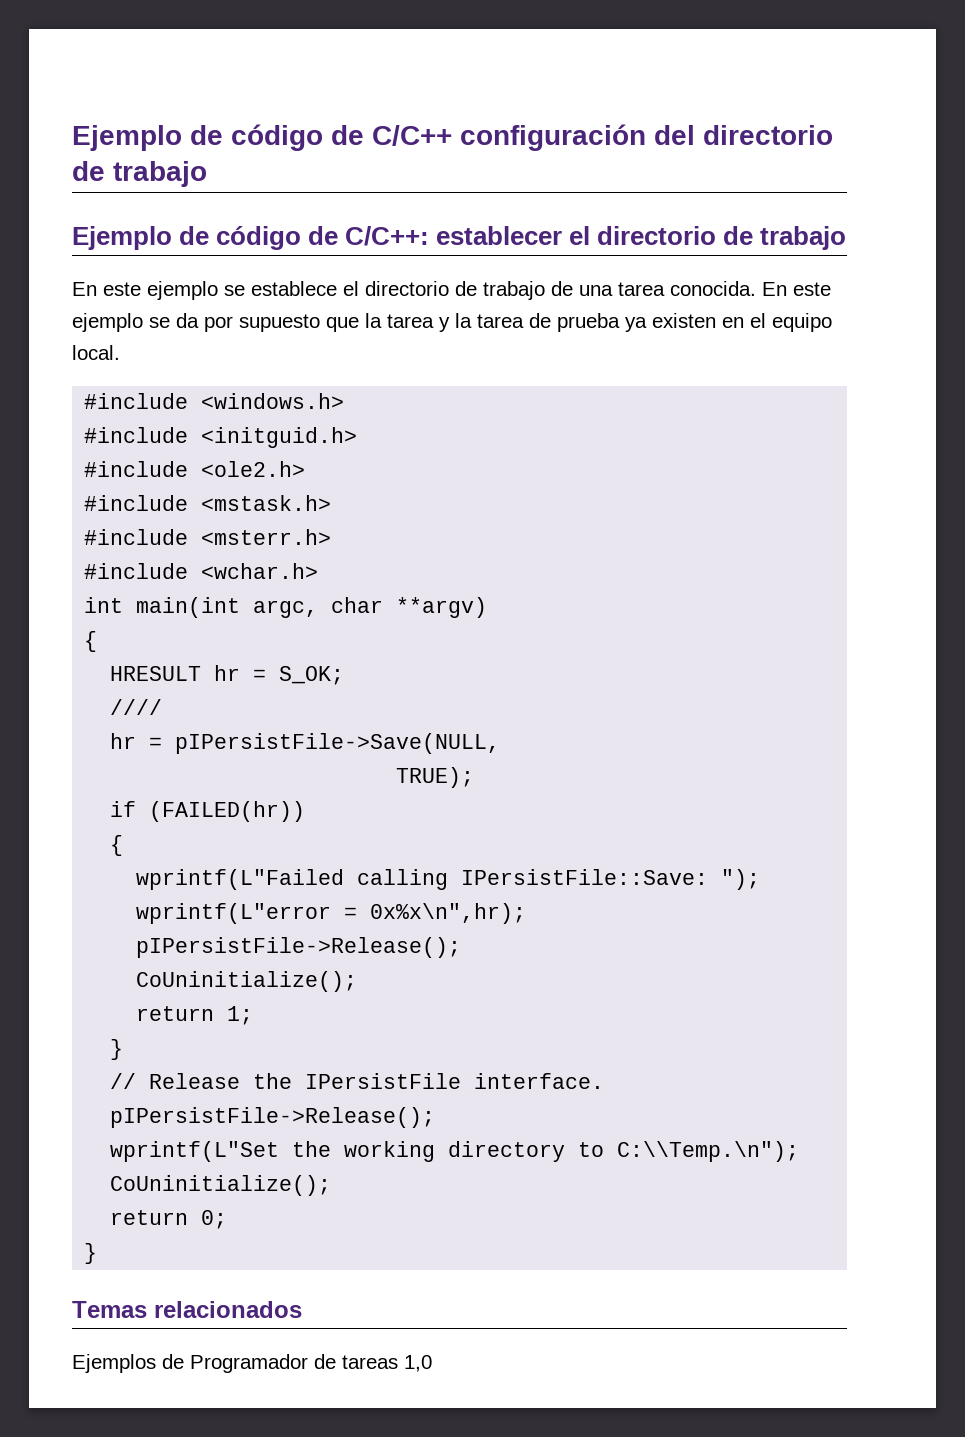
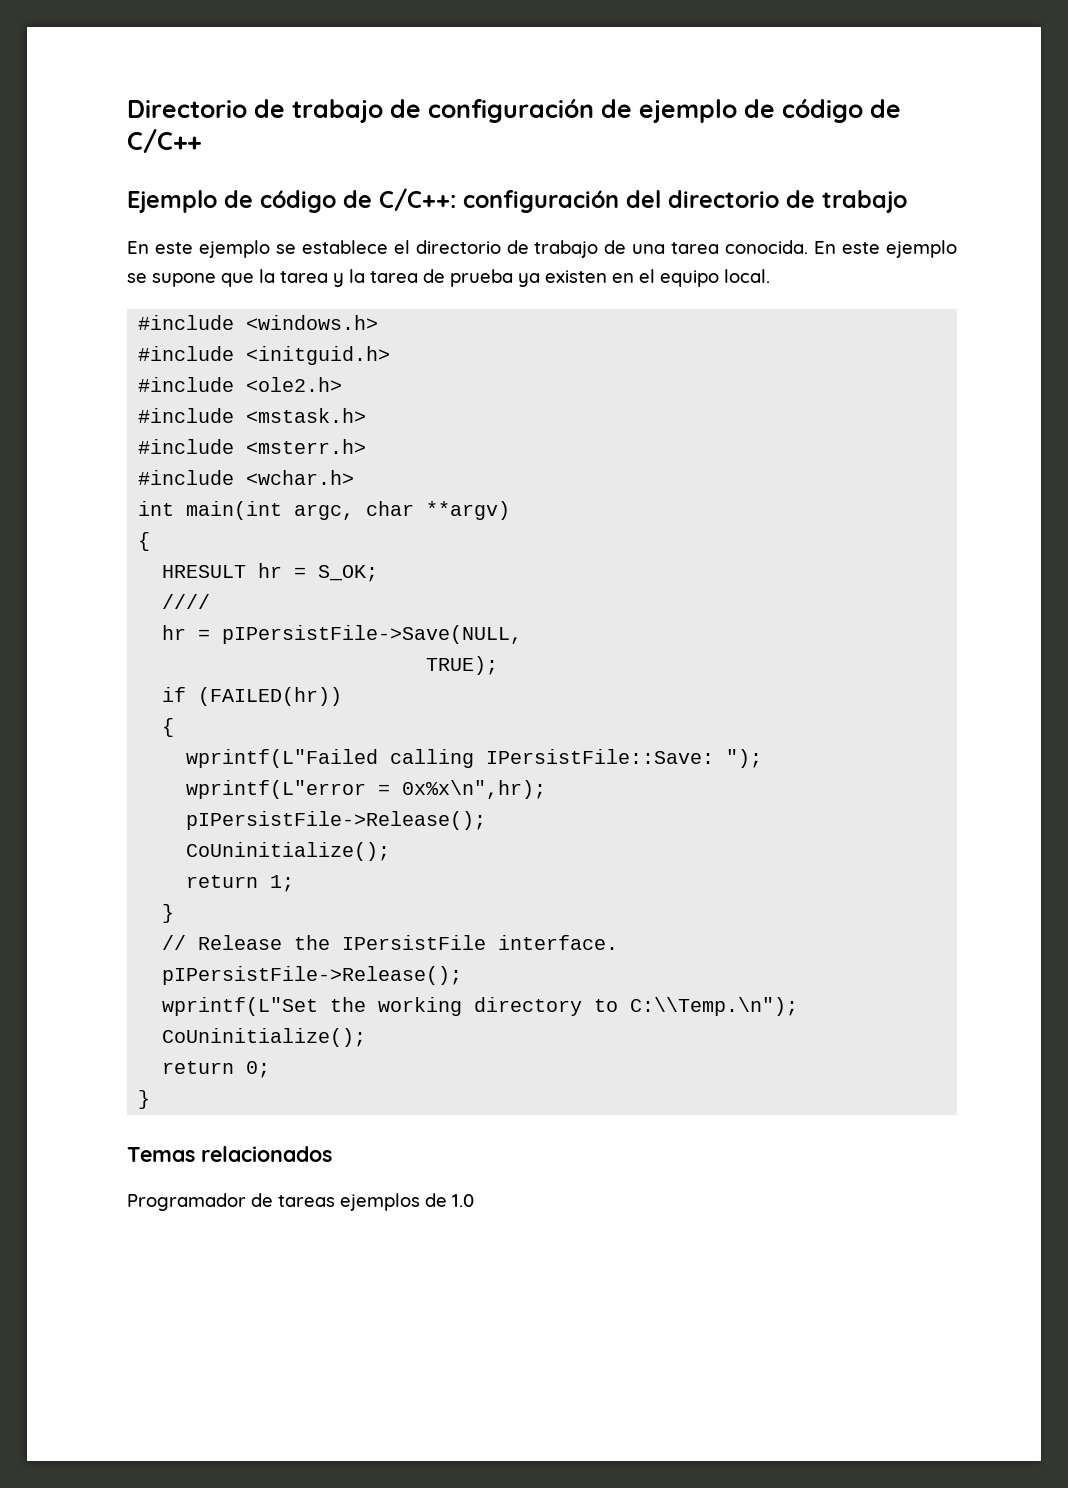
[72,125,182,151] Ejemplo -> [127,99,737,123] Directorio de trabajo de configuración de ejemplo
[460,124,833,151] [72,161,207,187] configuración del directorio de trabajo -> (201, 141) none
[436,226,591,245] establecer el -> [463,190,661,213] configuración del
[176,313,320,332] da por supuesto -> [152,273,216,287] supone
[72,1354,184,1373] Ejemplos de -> (332, 1154) none
[404,1355,432,1372] 1,0 -> [340,1193,474,1211] ejemplos de 1.0

